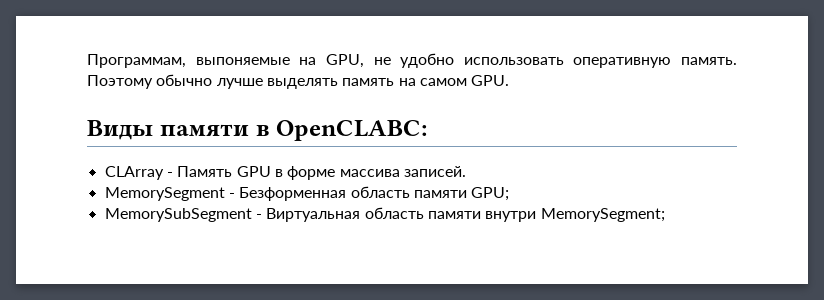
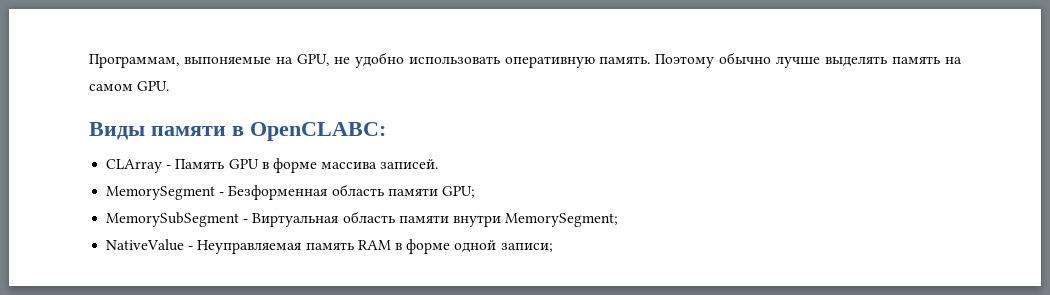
(665, 215) none -> [106,239,553,254] // NativeValue - Неуправляемая память RAM в форме одной записи;

